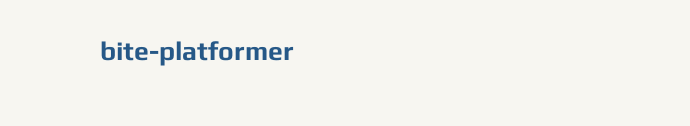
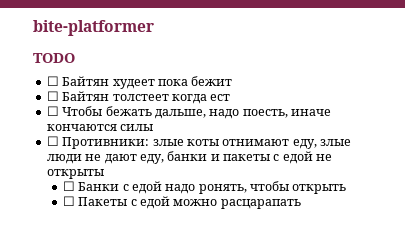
(294, 53) none -> [33,53,75,63] [46,76,233,89] [46,91,231,104] [46,106,331,119] [46,124,154,131] [46,136,351,149] [46,151,333,164] [46,169,104,179] [62,181,347,194] [62,196,301,209] // TODO // ☐ Байтян худеет пока бежит // ☐ Байтян толстеет когда ест // ☐ Чтобы бежать дальше, надо поесть, иначе кончаются силы // ☐ Противники: злые коты отнимают еду, злые люди не дают еду, банки и пакеты с едой не открыты // ☐ Банки с едой надо ронять, чтобы открыть // ☐ Пакеты с едой можно расцарапать

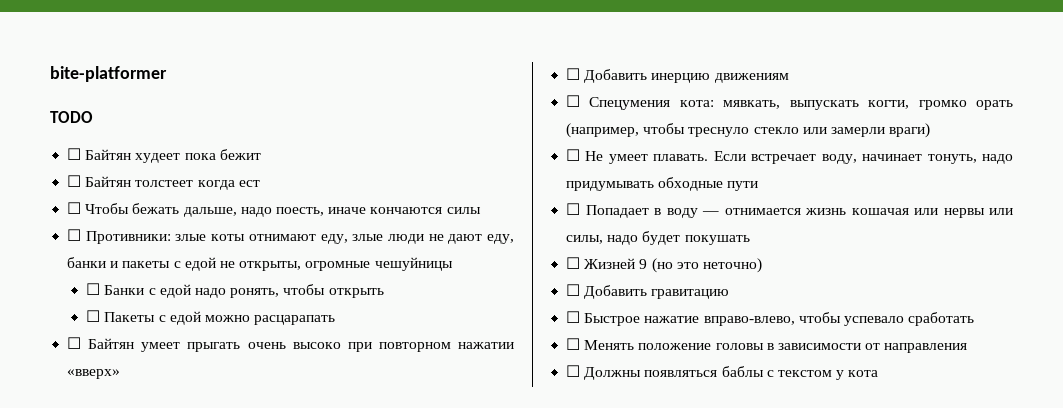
[46,169,104,179] открыты -> [239,257,453,271] открыты, огромные чешуйницы
(301, 204) none -> [67,337,514,352] [67,369,121,379] [566,68,789,83] [566,95,1013,110] [566,123,931,138] [566,149,1013,164] [566,177,759,191] [566,203,1013,218] [566,231,750,245] [566,257,762,273] [566,284,730,299] [566,311,975,326] [566,338,968,353] [566,365,879,380] // ☐ Байтян умеет прыгать очень высоко при повторном нажатии «вверх» // ☐ Добавить инерцию движениям // ☐ Спецумения кота: мявкать, выпускать когти, громко орать (например, чтобы треснуло стекло или замерли враги) // ☐ Не умеет плавать. Если встречает воду, начинает тонуть, надо придумывать обходные пути // ☐ Попадает в воду — отнимается жизнь кошачая или нервы или силы, надо будет покушать // ☐ Жизней 9 (но это неточно) // ☐ Добавить гравитацию // ☐ Быстрое нажатие вправо-влево, чтобы успевало сработать // ☐ Менять положение головы в зависимости от направления // ☐ Должны появляться баблы с текстом у кота

